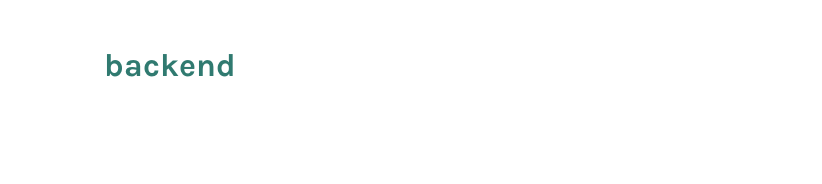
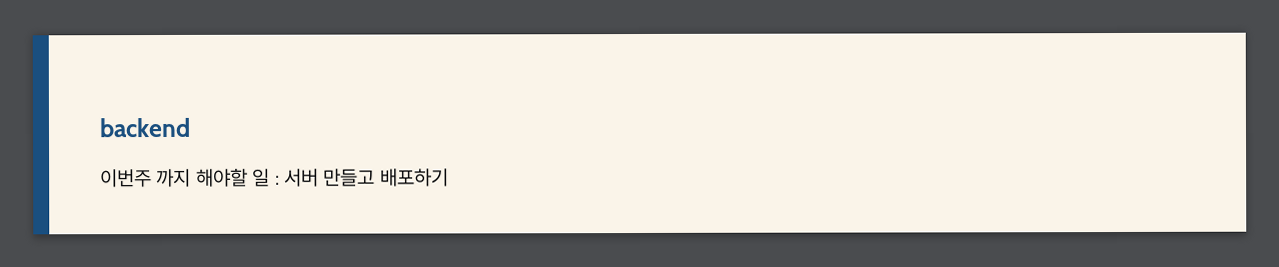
(236, 65) none -> [100,168,449,188] // 이번주 까지 해야할 일 : 서버 만들고 배포하기

